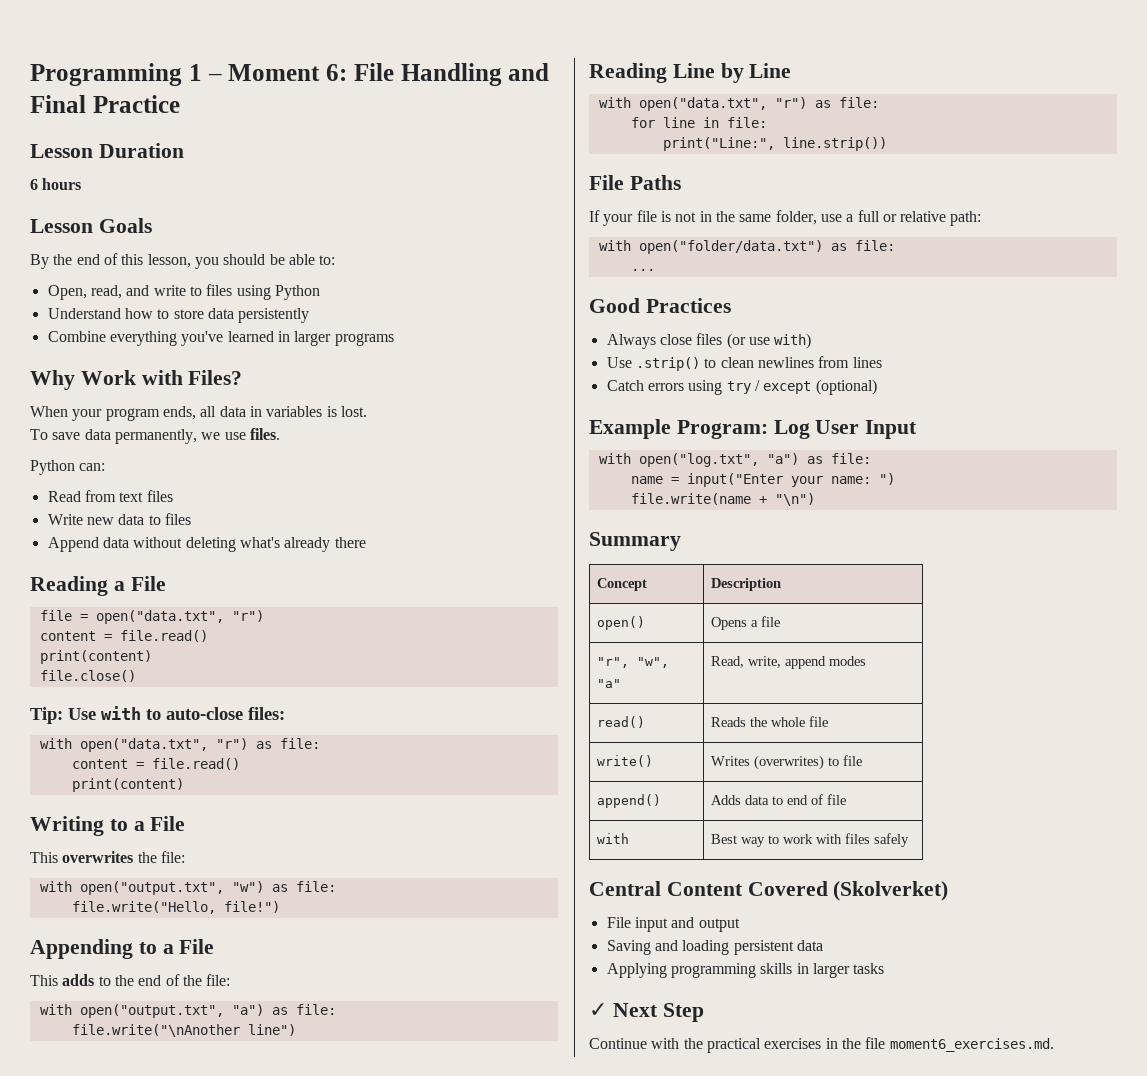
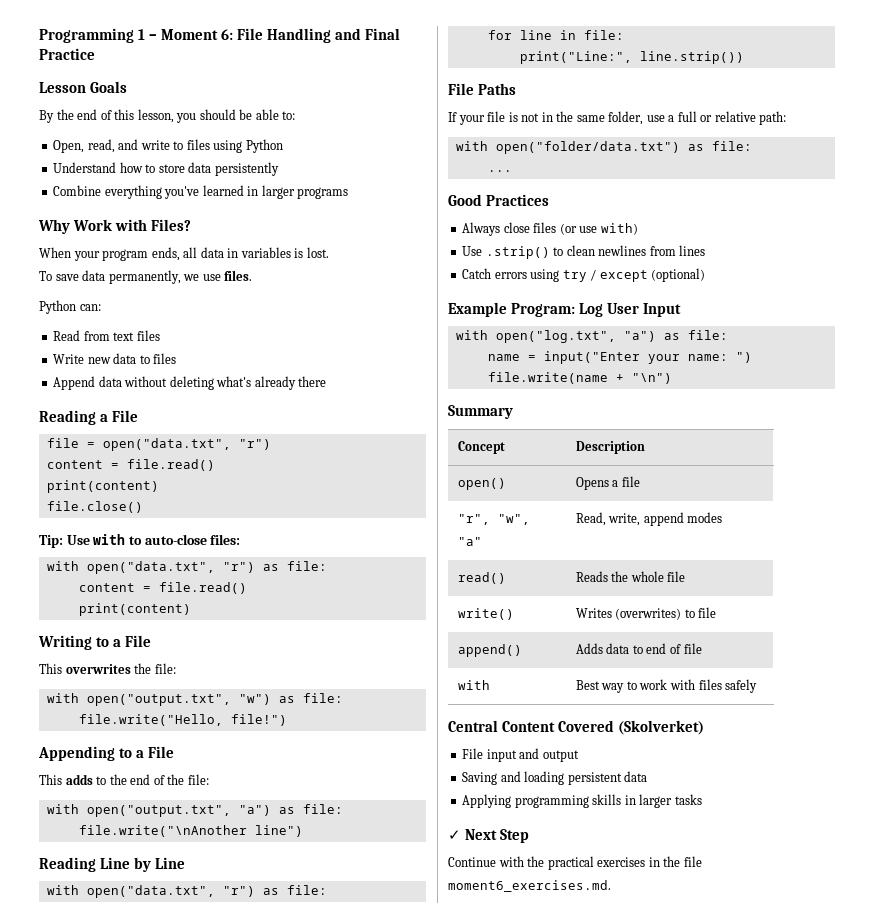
[30,143,184,158] [30,178,82,190] // Lesson Duration // 6 hours -> (95, 54) none

